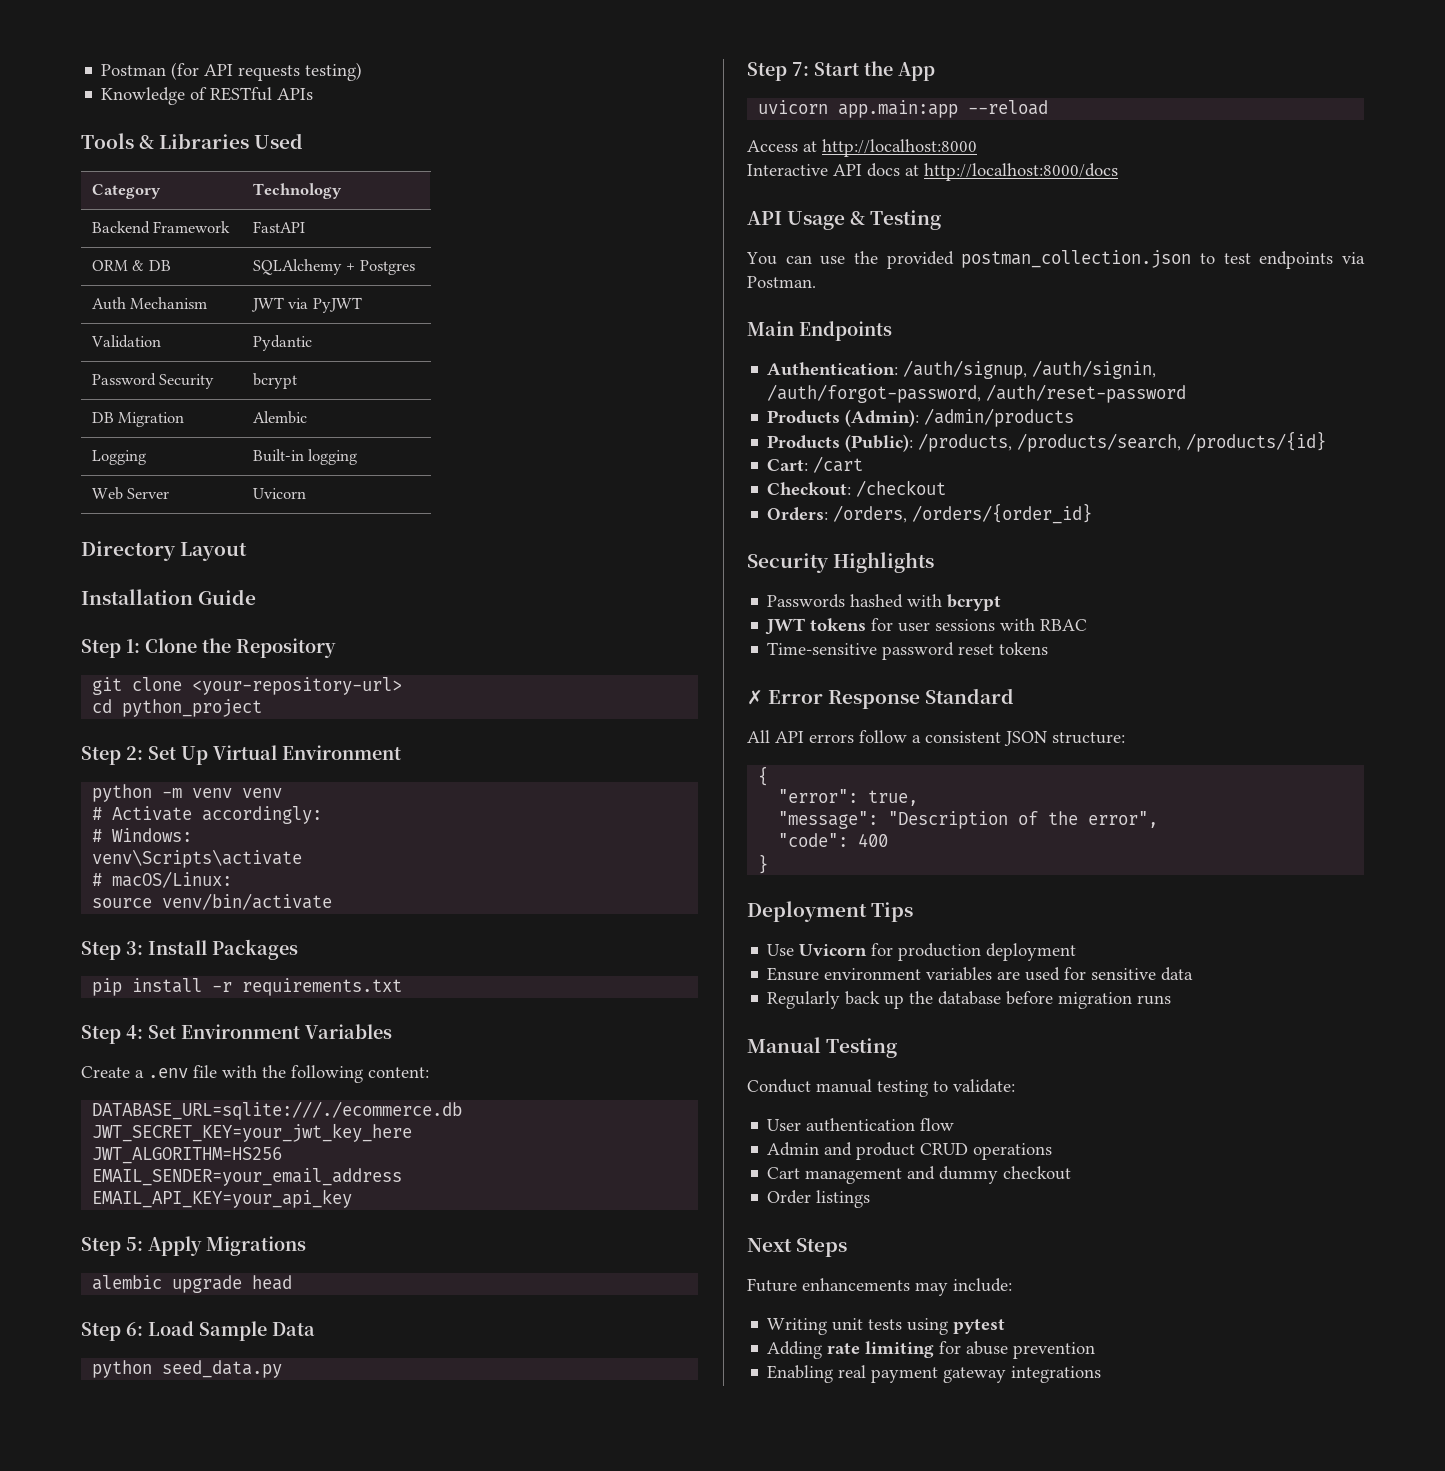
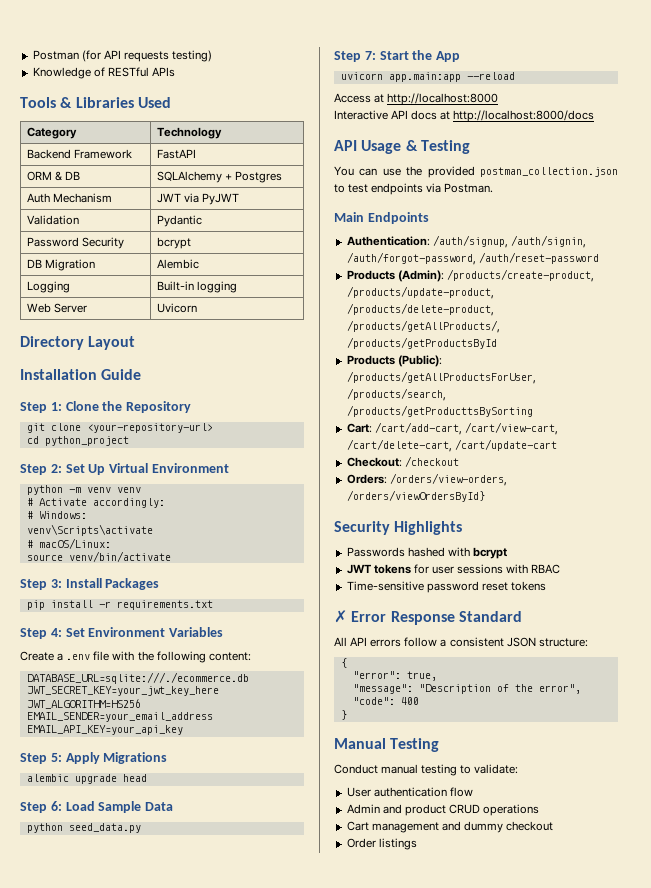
[924,408,1075,427] [767,431,1327,452] [767,456,864,473] /admin/products // Products (Public): /products, /products/search, /products/{id} // Cart: /cart -> [446,269,594,282] [346,286,494,299] [346,303,494,316] [346,320,500,333] [346,337,497,349] [346,355,442,367] [346,371,536,384] [346,388,446,401] [346,405,533,417] [346,422,558,435] [346,439,557,452] /products/create-product, /products/update-product, /products/delete-product, /products/getAllProducts/, /products/getProductsById // Products (Public): /products/getAllProductsForUser, /products/search, /products/getProducttsBySorting // Cart: /cart/add-cart, /cart/view-cart, /cart/delete-cart, /cart/update-cart
[833,503,1093,524] /orders, /orders/{order_id} -> [389,473,507,486] [346,490,485,502] /orders/view-orders, /orders/viewOrdersById}
[747,901,914,922] [767,943,1077,961] [767,967,1194,981] [767,991,1172,1009] // Deployment Tips // Use Uvicorn for production deployment // Ensure environment variables are used for sensitive data // Regularly back up the database before migration runs -> (347, 715) none
[747,1238,848,1257] [747,1278,1012,1296] [767,1318,1006,1335] [767,1341,1096,1359] [767,1365,1102,1383] // Next Steps // Future enhancements may include: // Writing unit tests using pytest // Adding rate limiting for abuse prevention // Enabling real payment gateway integrations -> (417, 844) none

